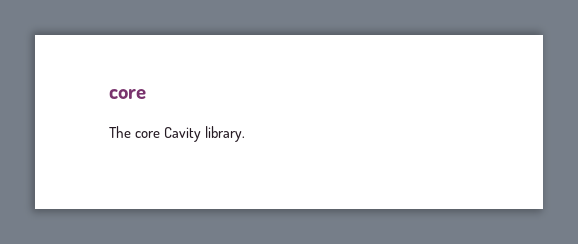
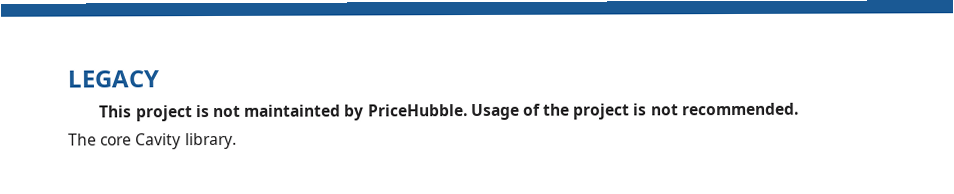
[109,89,146,99] core -> [67,70,159,88] [99,102,799,122] LEGACY // This project is not maintainted by PriceHubble. Usage of the project is not recommended.

